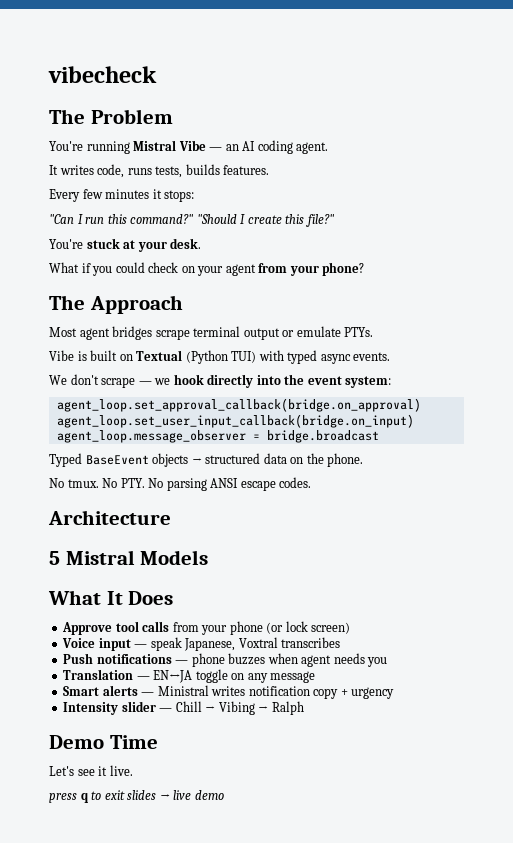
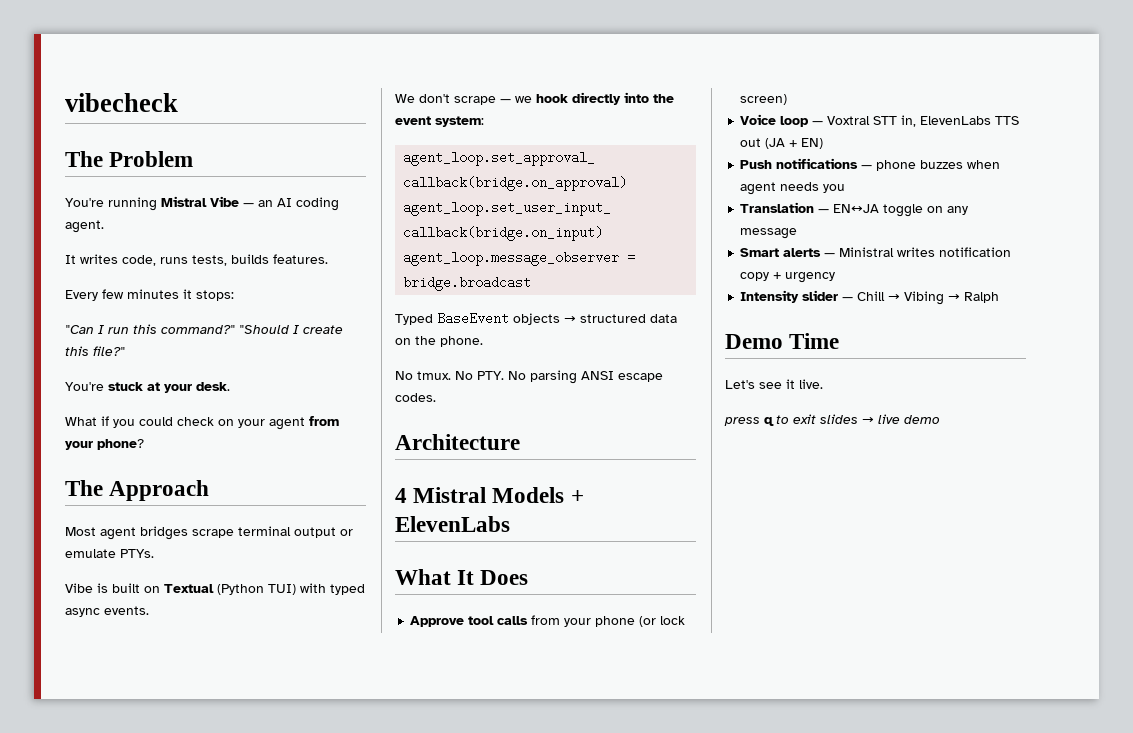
[49,551,60,565] 5 -> [395,488,407,503] 4
(209, 557) none -> [570,490,584,503] [395,516,510,532] + ElevenLabs
[98,637,341,651] input — speak Japanese, Voxtral transcribes -> [780,115,1020,127] [740,138,824,149] loop — Voxtral STT in, ElevenLabs TTS out (JA + EN)

